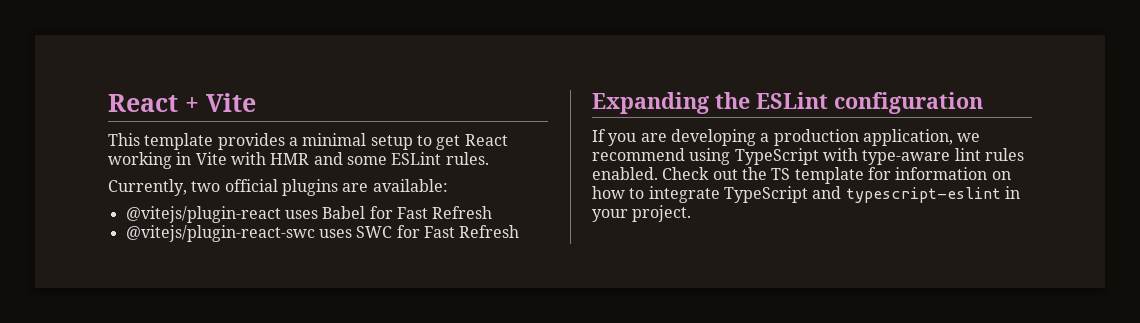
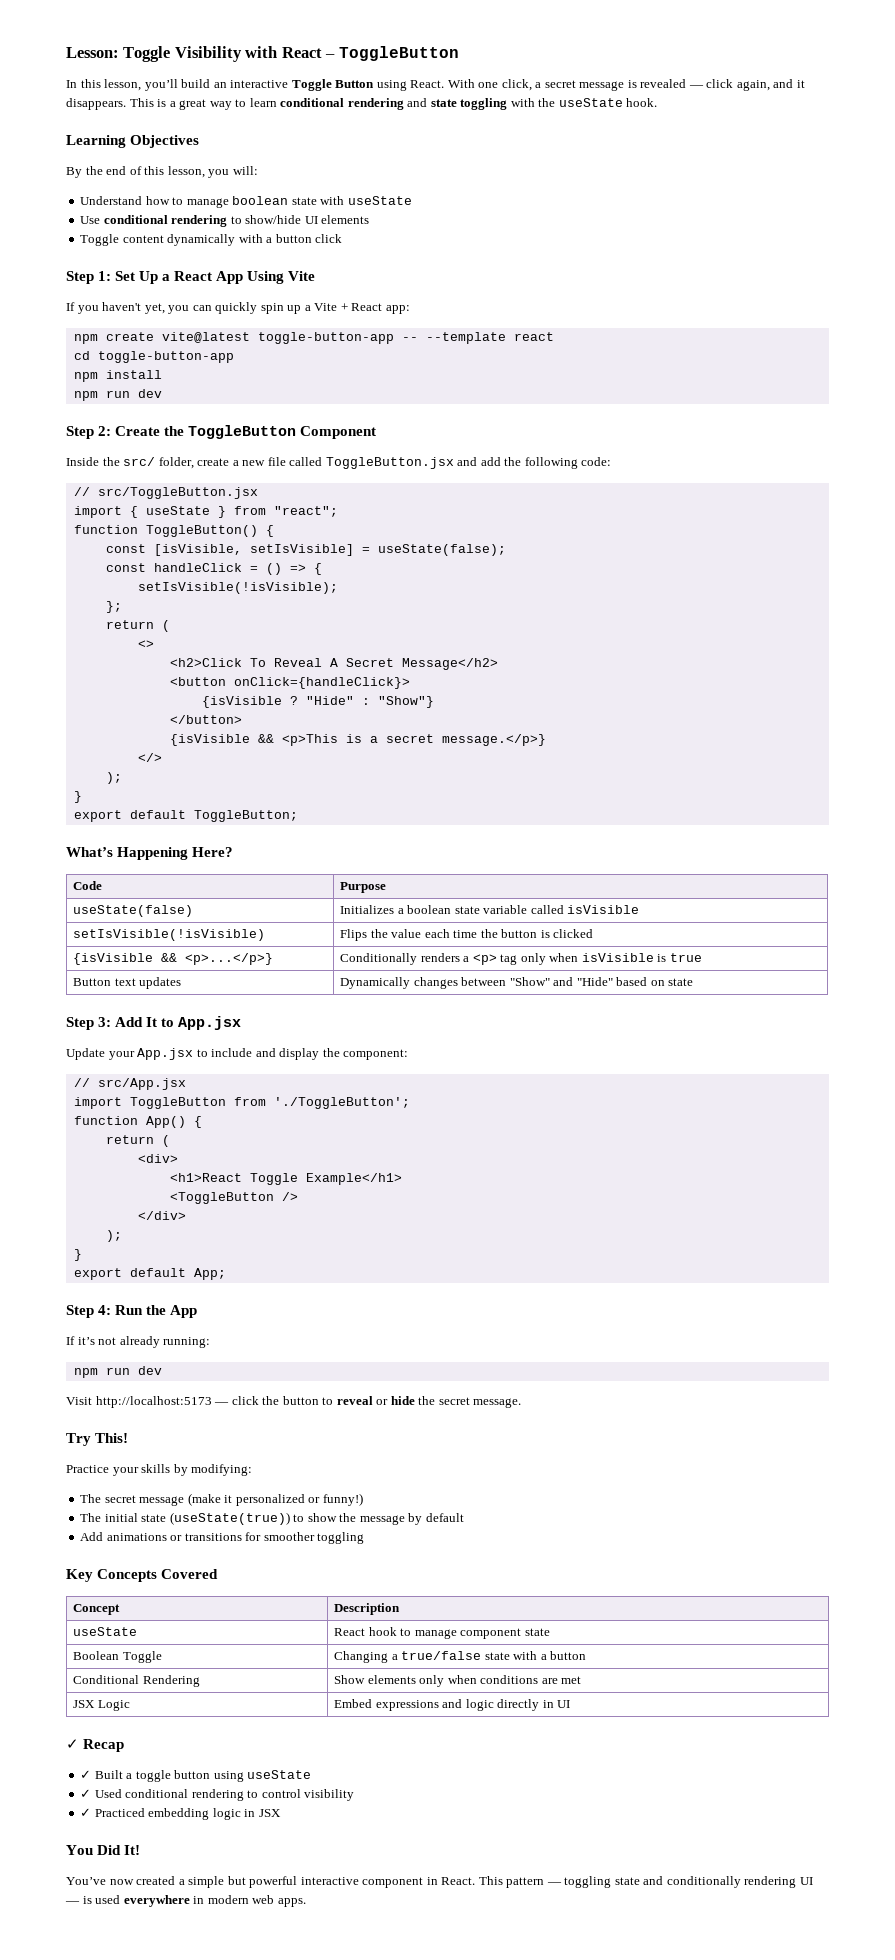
[108,93,256,112] [108,133,508,150] [108,152,489,169] [108,179,448,196] [125,206,493,223] [125,225,520,242] [592,92,983,114] [592,129,981,146] [592,148,1024,165] [592,167,1011,184] [592,186,1020,203] [592,205,692,222] React + Vite // This template provides a minimal setup to get React working in Vite with HMR and some ESLint rules. // Currently, two official plugins are available: // @vitejs/plugin-react uses Babel for Fast Refresh // @vitejs/plugin-react-swc uses SWC for Fast Refresh // Expanding the ESLint configuration // If you are developing a production application, we recommend using TypeScript with type-aware lint rules enabled. Check out the TS template for information on how to integrate TypeScript and typescript-eslint in your project. -> [66,46,459,62] [66,79,805,91] [66,98,658,110] [66,135,200,148] [66,166,258,178] [80,196,412,208] [80,215,370,227] [80,234,343,246] [66,271,316,284] [66,302,410,314] [73,332,554,344] [73,351,234,363] [73,370,162,382] [73,389,162,401] [66,425,377,439] [66,457,612,469] [73,487,258,499] [73,506,338,518] [73,525,274,537] [105,544,506,556] [105,563,322,575] [137,582,338,594] [105,601,122,613] [105,620,170,632] [137,640,154,648] [169,658,498,670] [169,677,410,689] [201,696,434,708] [169,715,242,724] [169,734,546,746] [137,753,162,762] [105,772,122,784] [73,791,82,803] [73,810,298,822] [66,847,234,860] [73,881,103,890] [340,882,387,893] [73,905,194,917] [340,905,640,914] [73,929,266,941] [340,929,594,941] [73,953,274,965] [340,953,702,965] [73,977,182,989] [340,977,694,989] [66,1016,242,1030] [66,1048,409,1060] [73,1078,186,1090] [73,1097,410,1109] [73,1116,202,1128] [105,1135,170,1147] [137,1154,178,1163] [169,1173,402,1185] [169,1192,298,1204] [137,1211,186,1220] [105,1230,122,1242] [73,1249,82,1261] [73,1268,226,1280] [66,1305,198,1318] [66,1336,211,1348] [73,1366,162,1378] [66,1396,522,1408] [66,1433,129,1446] [66,1464,253,1476] [80,1493,363,1506] [80,1512,464,1525] [80,1532,365,1544] [66,1569,219,1582] [73,1604,121,1615] [334,1603,401,1615] [73,1627,138,1636] [334,1627,550,1639] [73,1651,162,1663] [334,1651,587,1663] [73,1675,200,1687] [334,1675,582,1687] [73,1700,130,1711] [334,1699,571,1711] [66,1739,125,1752] [80,1770,312,1782] [80,1789,355,1801] [80,1808,281,1820] [66,1845,141,1855] [66,1876,813,1888] [65,1895,306,1907] Lesson: Toggle Visibility with React – ToggleButton // In this lesson, you’ll build an interactive Toggle Button using React. With one click, a secret message is revealed — click again, and it disappears. This is a great way to learn conditional rendering and state toggling with the useState hook. // Learning Objectives // By the end of this lesson, you will: // Understand how to manage boolean state with useState // Use conditional rendering to show/hide UI elements // Toggle content dynamically with a button click // Step 1: Set Up a React App Using Vite // If you haven't yet, you can quickly spin up a Vite + React app: // npm create vite@latest toggle-button-app -- --template react // cd toggle-button-app // npm install // npm run dev // Step 2: Create the ToggleButton Component // Inside the src/ folder, create a new file called ToggleButton.jsx and add the following code: // // src/ToggleButton.jsx // import { useState } from "react"; // function ToggleButton() { // const [isVisible, setIsVisible] = useState(false); // const handleClick = () => { // setIsVisible(!isVisible); // }; // return ( // <> // <h2>Click To Reveal A Secret Message</h2> // <button onClick={handleClick}> // {isVisible ? "Hide" : "Show"} // </button> // {isVisible && <p>This is a secret message.</p>} // </> // ); // } // export default ToggleButton; // What’s Happening Here? // Code | Purpose // useState(false) | Initializes a boolean state variable called isVisible // setIsVisible(!isVisible) | Flips the value each time the button is clicked // {isVisible && <p>...</p>} | Conditionally renders a <p> tag only when isVisible is true // Button text updates | Dynamically changes between "Show" and "Hide" based on state // Step 3: Add It to App.jsx // Update your App.jsx to include and display the component: // // src/App.jsx // import ToggleButton from './ToggleButton'; // function App() { // return ( // <div> // <h1>React Toggle Example</h1> // <ToggleButton /> // </div> // ); // } // export default App; // Step 4: Run the App // If it’s not already running: // npm run dev // Visit http://localhost:5173 — click the button to reveal or hide the secret message. // Try This! // Practice your skills by modifying: // The secret message (make it personalized or funny!) // The initial state (useState(true)) to show the message by default // Add animations or transitions for smoother toggling // Key Concepts Covered // Concept | Description // useState | React hook to manage component state // Boolean Toggle | Changing a true/false state with a button // Conditional Rendering | Show elements only when conditions are met // JSX Logic | Embed expressions and logic directly in UI // ✓ Recap // ✓ Built a toggle button using useState // ✓ Used conditional rendering to control visibility // ✓ Practiced embedding logic in JSX // You Did It! // You’ve now created a simple but powerful interactive component in React. This pattern — toggling state and conditionally rendering UI — is used everywhere in modern web apps.

